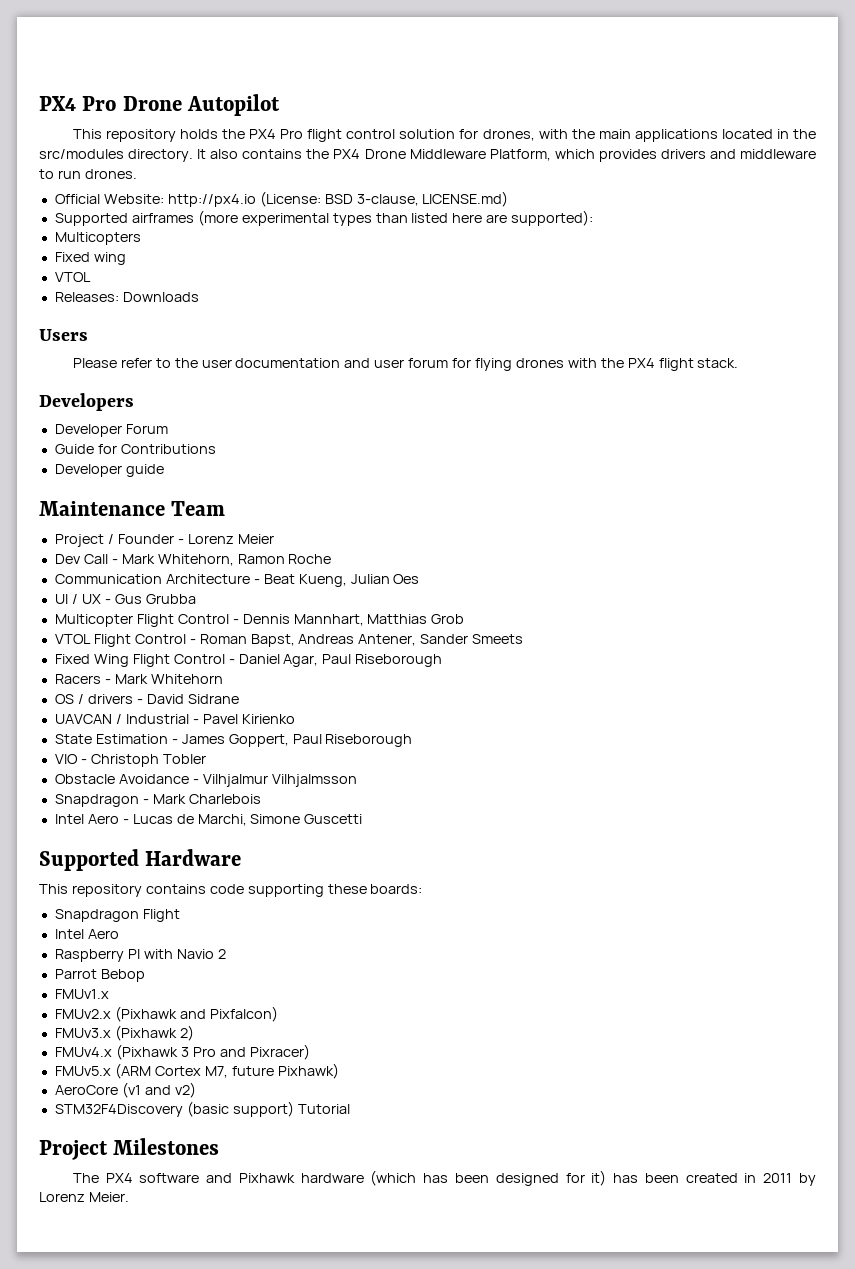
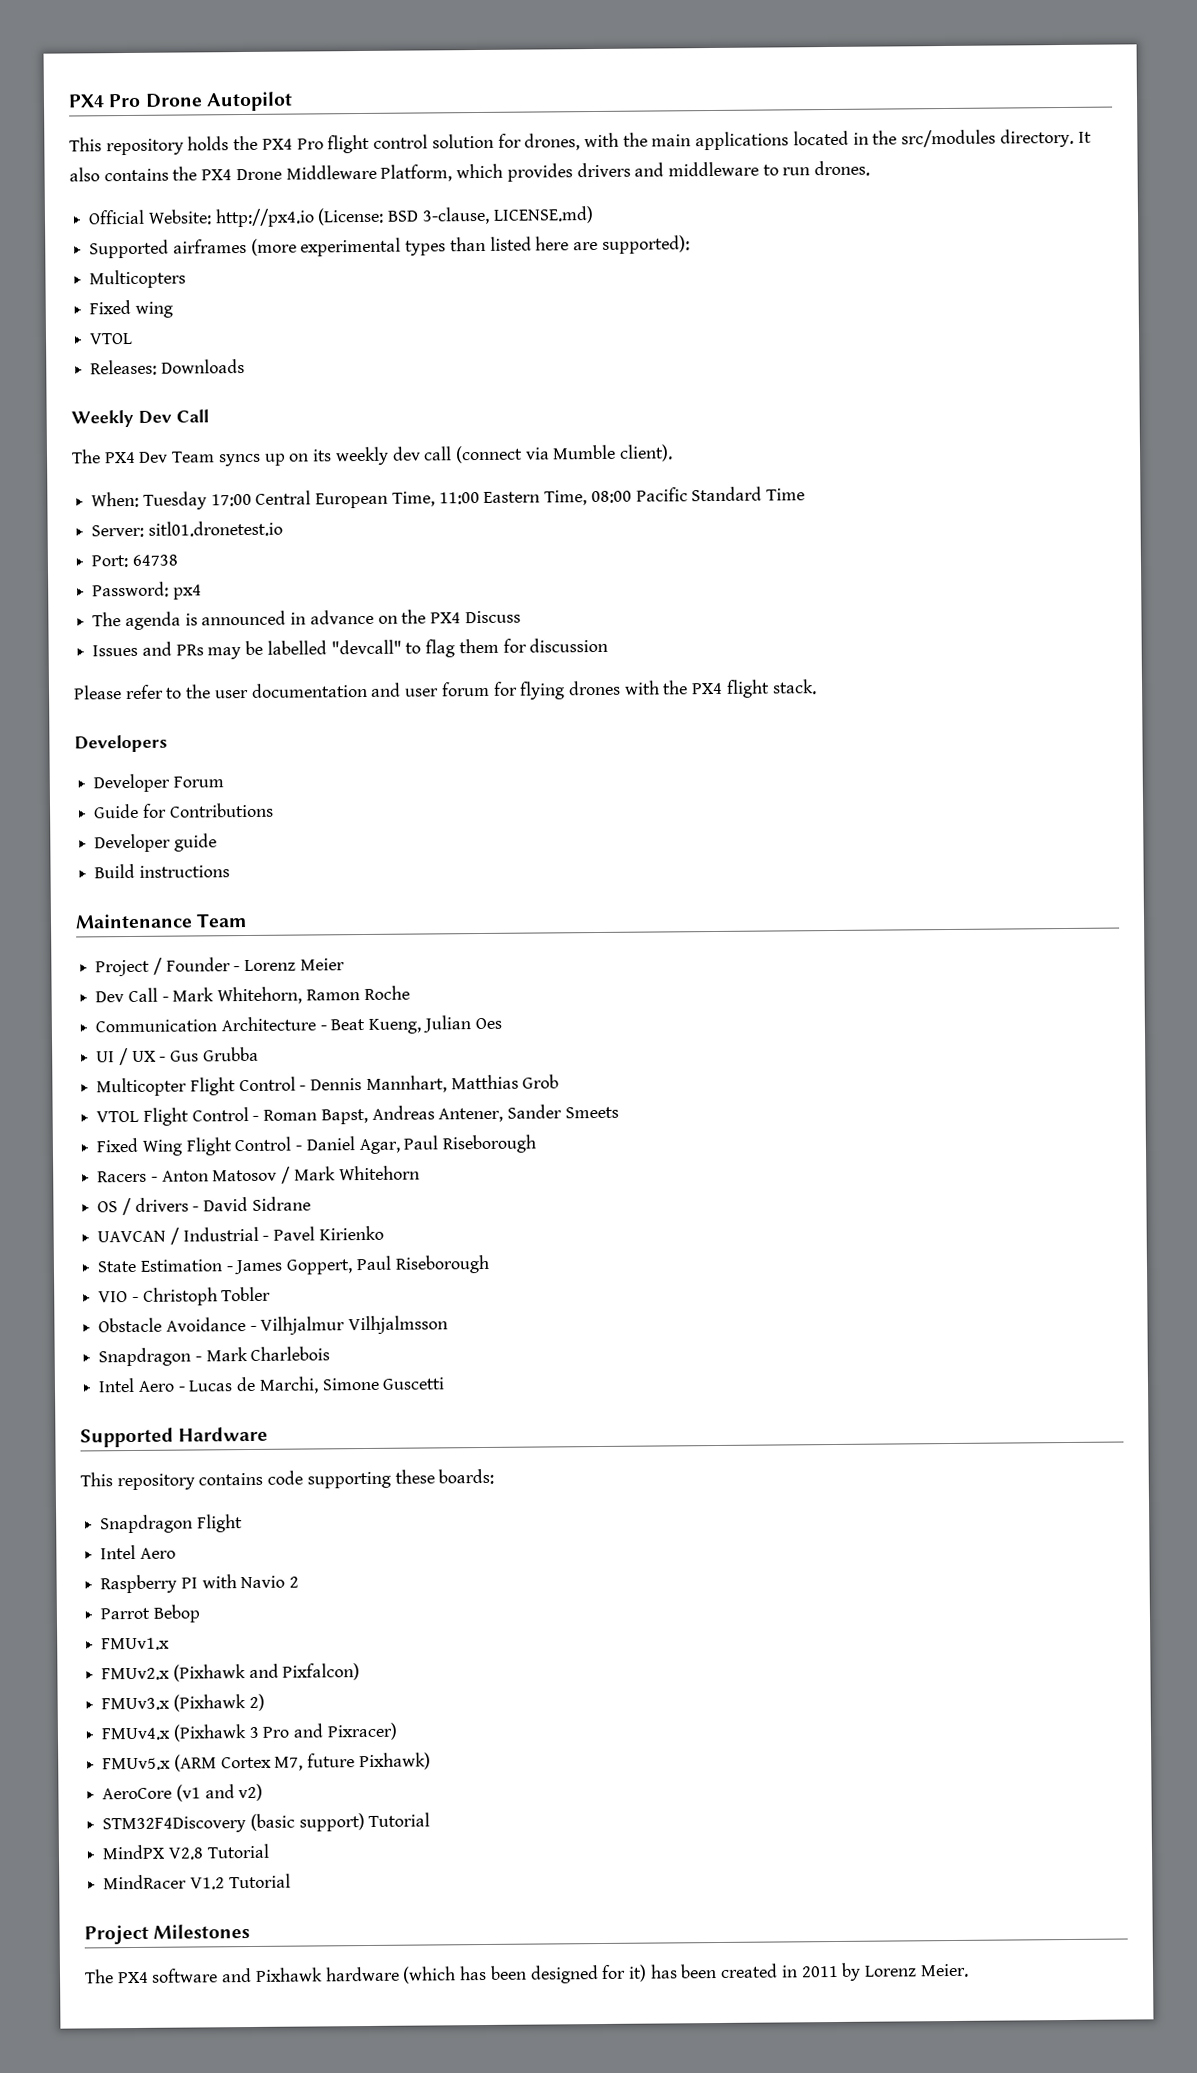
[39,329,88,341] Users -> [71,409,209,428] [71,444,674,467] [91,486,805,510] [91,520,283,538] [91,554,178,568] [92,581,202,600] [92,609,521,631] [92,637,609,660] Weekly Dev Call // The PX4 Dev Team syncs up on its weekly dev call (connect via Mumble client). // When: Tuesday 17:00 Central European Time, 11:00 Eastern Time, 08:00 Pacific Standard Time // Server: sitl01.dronetest.io // Port: 64738 // Password: px4 // The agenda is announced in advance on the PX4 Discuss // Issues and PRs may be labelled "devcall" to flag them for discussion
(164, 470) none -> [94,863,230,879] // Build instructions
(111, 681) none -> [161,1166,292,1184] Anton Matosov /
(350, 1109) none -> [102,1843,270,1860] [103,1873,291,1890] // MindPX V2.8 Tutorial // MindRacer V1.2 Tutorial

